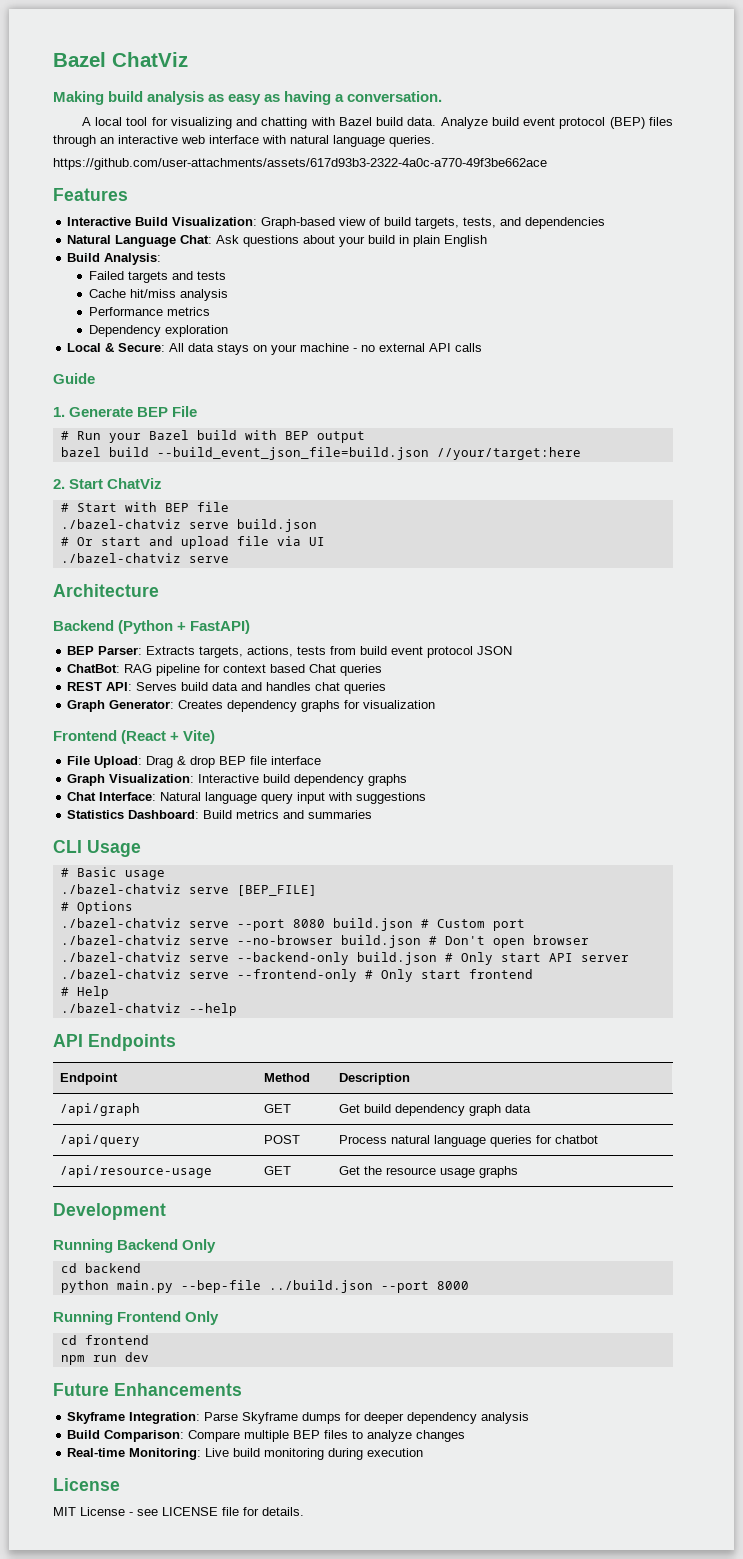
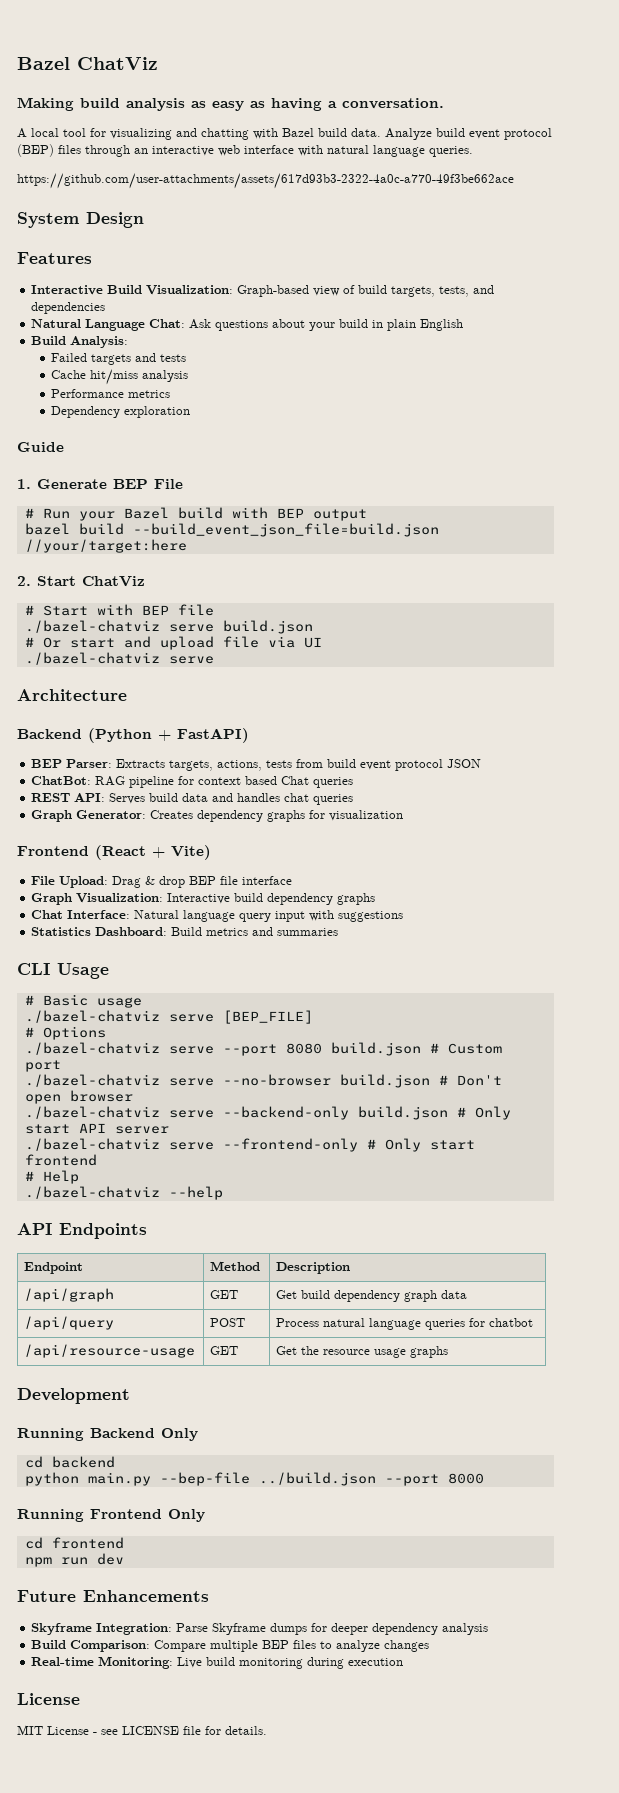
(547, 164) none -> [17,212,144,228] // System Design
[67,343,483,355] // Local & Secure: All data stays on your machine - no external API calls -> (191, 412) none

